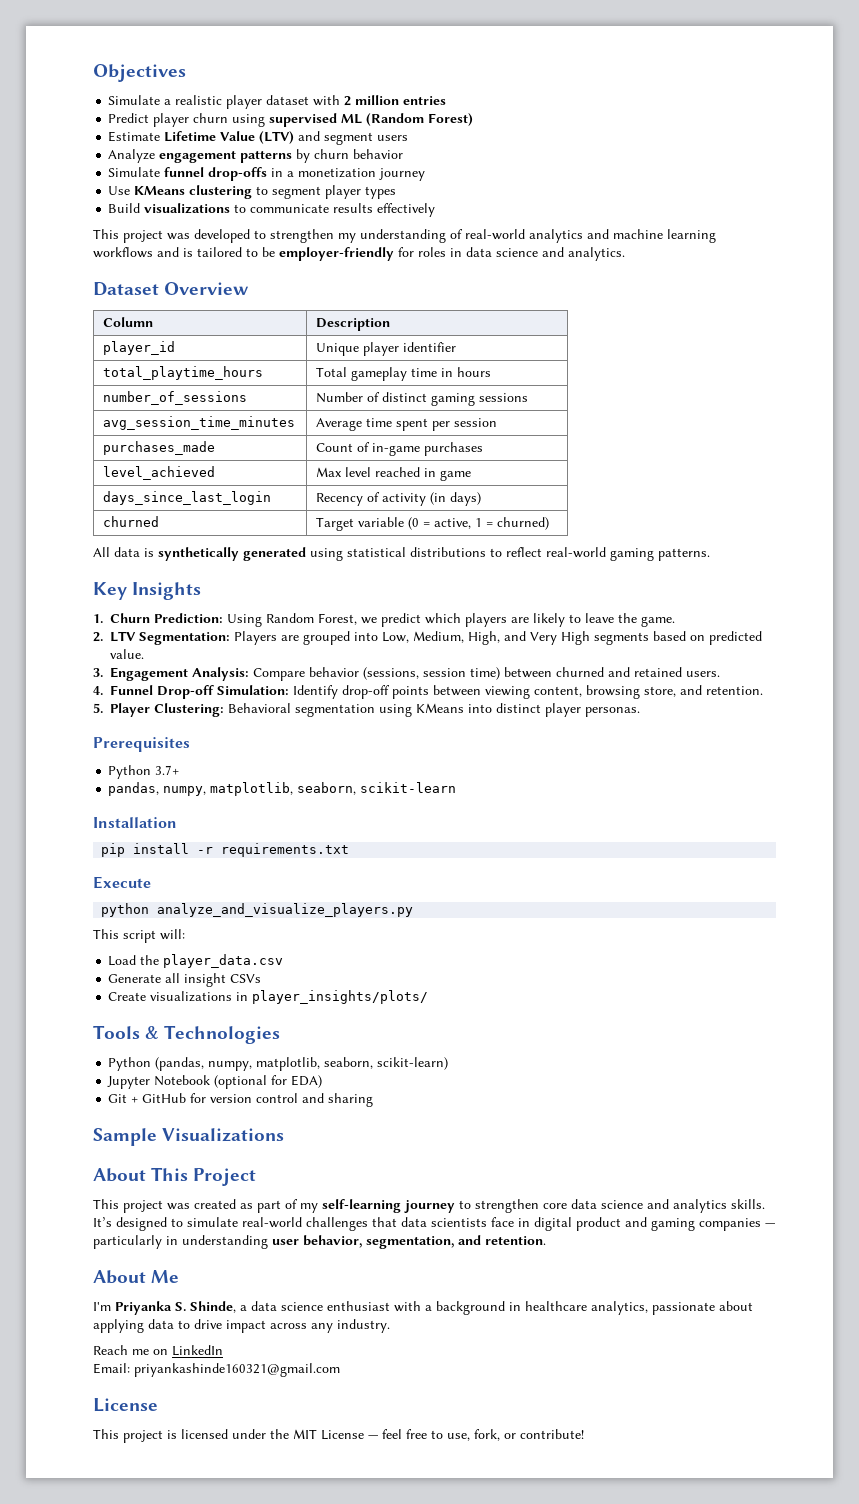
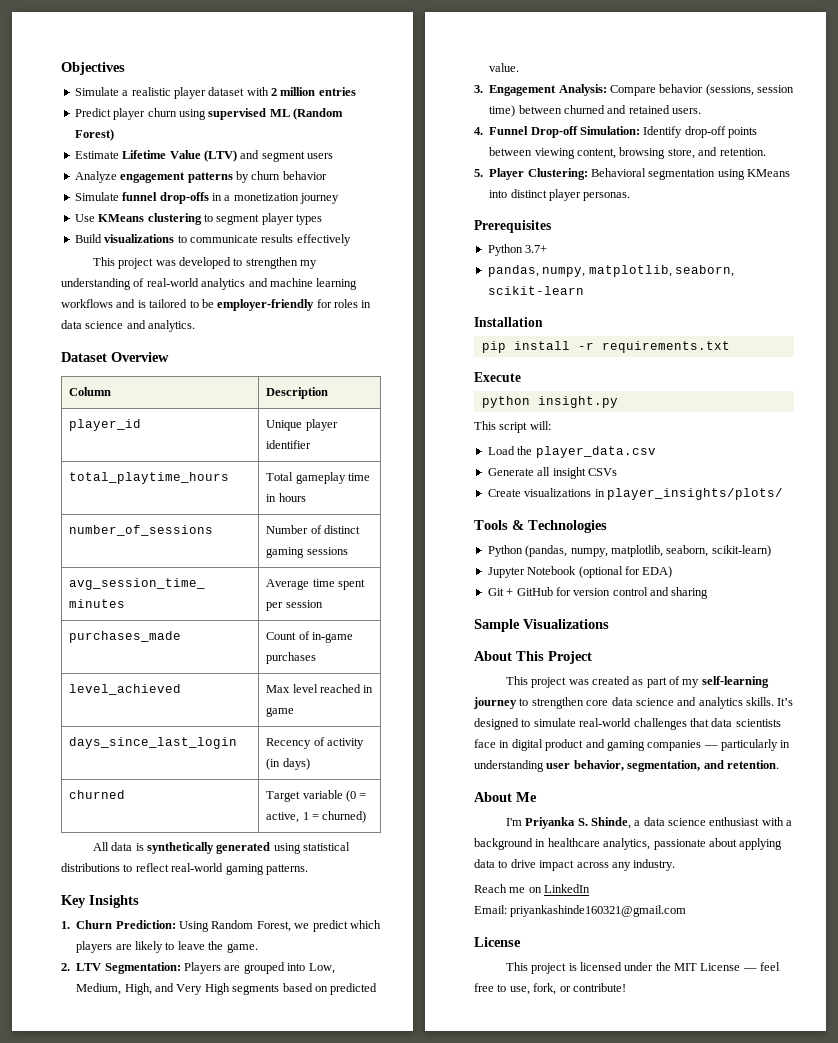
[157,903,414,917] analyze_and_visualize_players.py -> [537,396,618,408] insight.py

